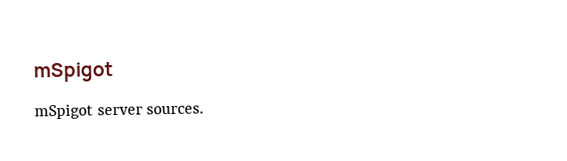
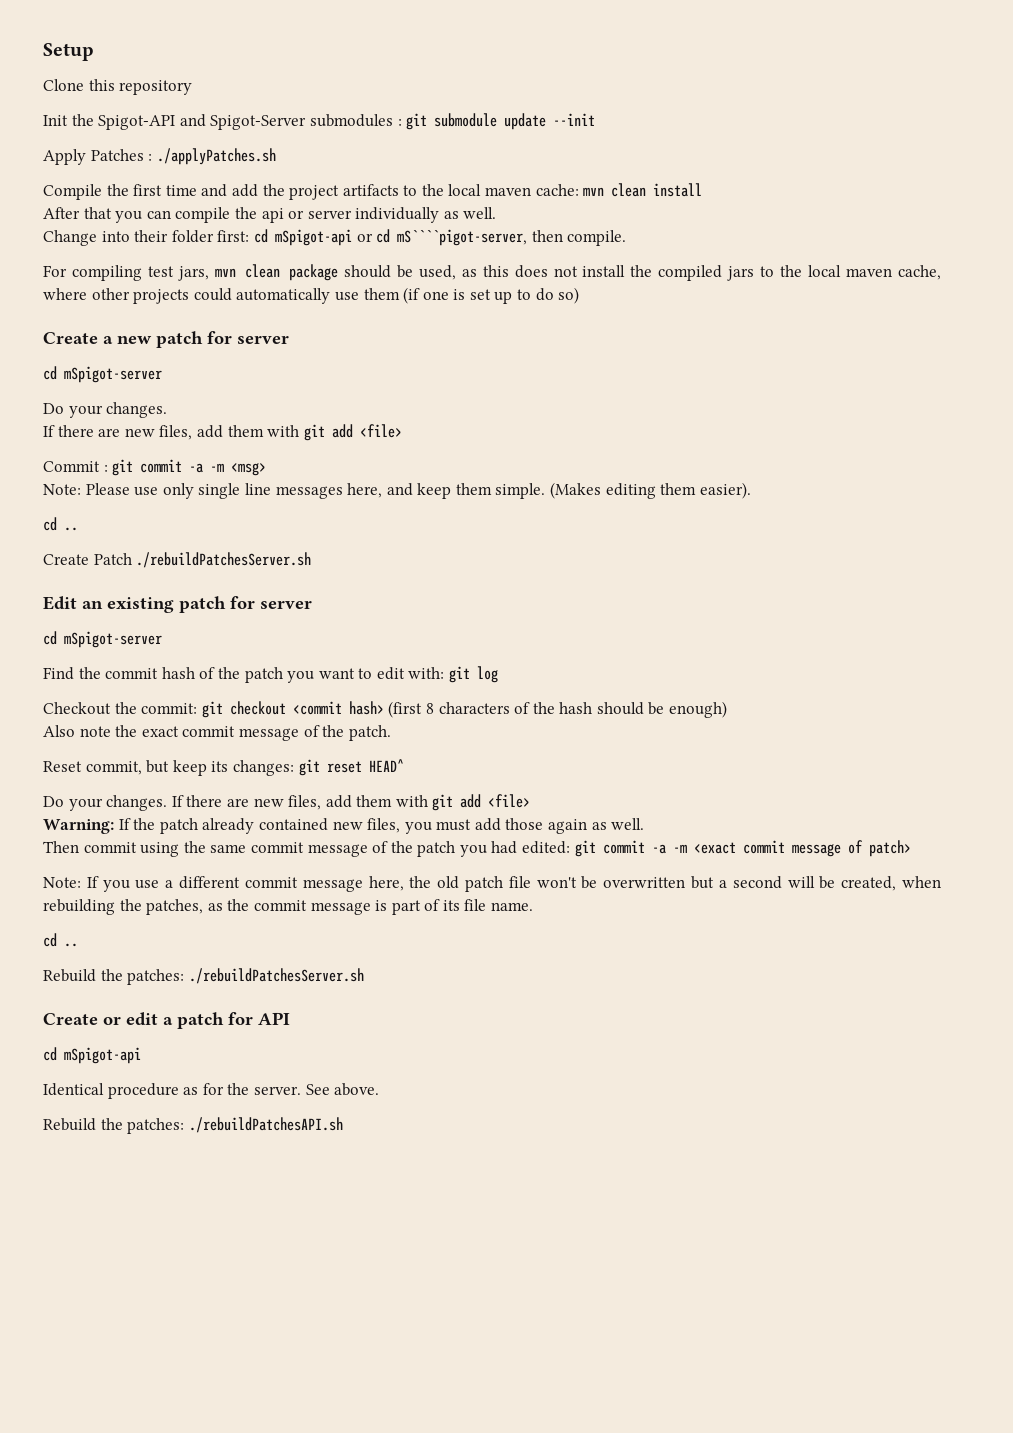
[33,62,113,83] [34,104,205,120] mSpigot // mSpigot server sources. -> [43,43,94,61] [43,79,193,95] [43,113,596,130] [43,148,276,165] [43,183,703,200] [43,207,497,223] [43,229,627,246] [43,264,941,281] [43,287,580,304] [43,331,289,348] [43,366,162,383] [43,402,168,418] [43,424,402,441] [43,459,267,476] [43,482,751,499] [43,517,78,531] [43,552,312,568] [43,596,312,613] [43,631,162,648] [43,666,499,683] [43,701,728,718] [43,725,391,741] [43,759,404,776] [43,794,531,811] [43,818,645,834] [43,840,911,857] [43,876,942,892] [43,899,534,915] [43,933,78,947] [43,968,364,985] [43,1012,290,1029] [43,1047,141,1064] [43,1083,380,1099] [43,1117,343,1134] Setup // Clone this repository // Init the Spigot-API and Spigot-Server submodules : git submodule update --init // Apply Patches : ./applyPatches.sh // Compile the first time and add the project artifacts to the local maven cache: mvn clean install // After that you can compile the api or server individually as well. // Change into their folder first: cd mSpigot-api or cd mS````pigot-server, then compile. // For compiling test jars, mvn clean package should be used, as this does not install the compiled jars to the local maven cache, where other projects could automatically use them (if one is set up to do so) // Create a new patch for server // cd mSpigot-server // Do your changes. // If there are new files, add them with git add <file> // Commit : git commit -a -m <msg> // Note: Please use only single line messages here, and keep them simple. (Makes editing them easier). // cd .. // Create Patch ./rebuildPatchesServer.sh // Edit an existing patch for server // cd mSpigot-server // Find the commit hash of the patch you want to edit with: git log // Checkout the commit: git checkout <commit hash> (first 8 characters of the hash should be enough) // Also note the exact commit message of the patch. // Reset commit, but keep its changes: git reset HEAD^ // Do your changes. If there are new files, add them with git add <file> // Warning: If the patch already contained new files, you must add those again as well. // Then commit using the same commit message of the patch you had edited: git commit -a -m <exact commit message of patch> // Note: If you use a different commit message here, the old patch file won't be overwritten but a second will be created, when rebuilding the patches, as the commit message is part of its file name. // cd .. // Rebuild the patches: ./rebuildPatchesServer.sh // Create or edit a patch for API // cd mSpigot-api // Identical procedure as for the server. See above. // Rebuild the patches: ./rebuildPatchesAPI.sh

